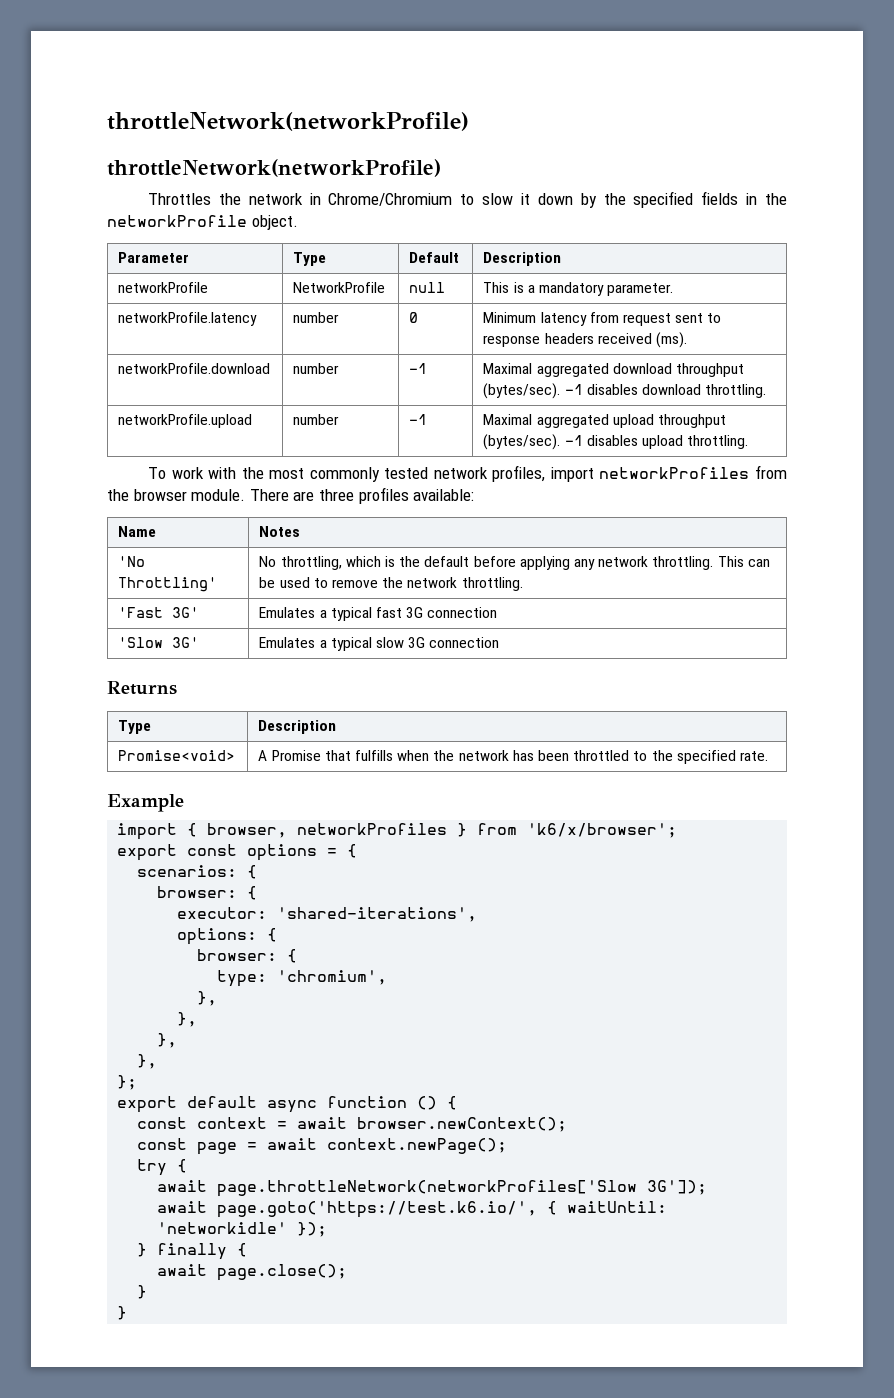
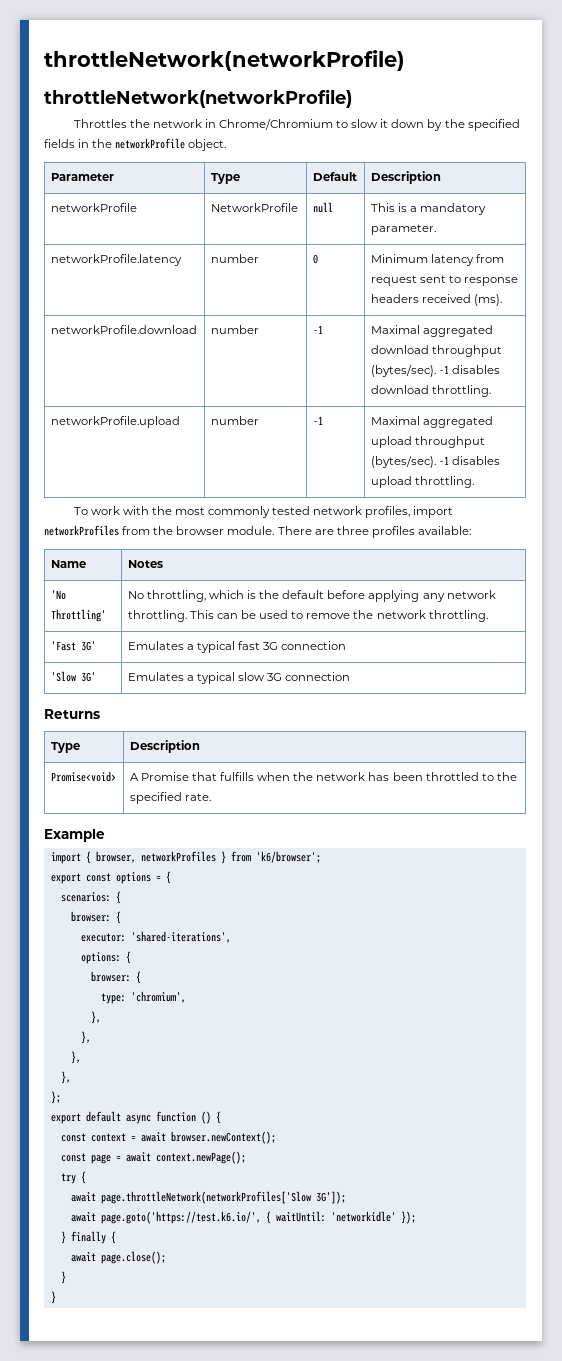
[527,823,678,838] 'k6/x/browser'; -> [255,851,321,863] 'k6/browser';

